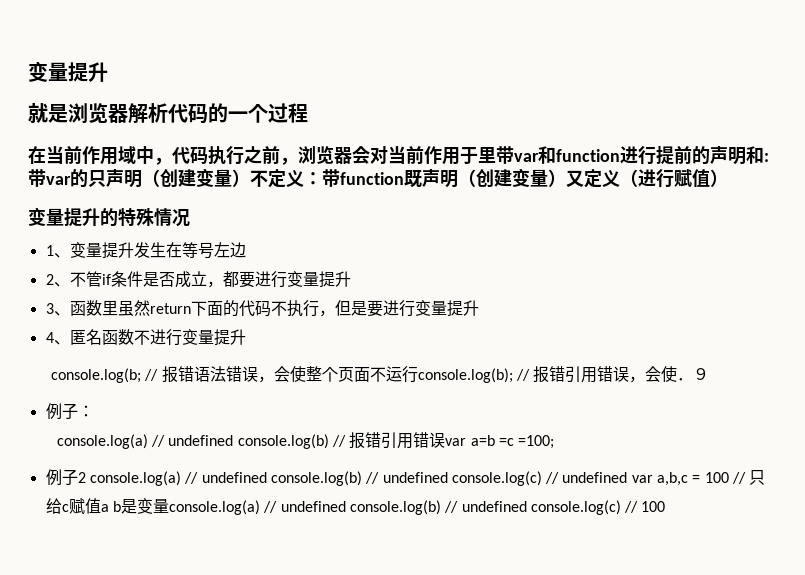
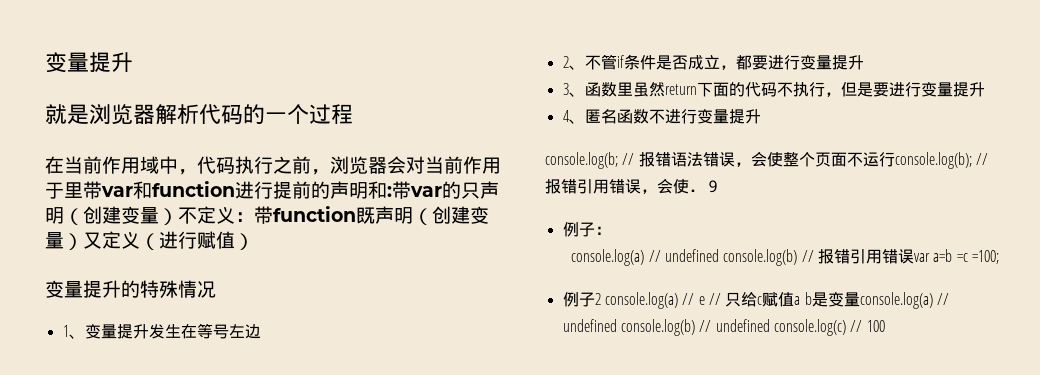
[201,471,729,486] undefined console.log(b) // undefined console.log(c) // undefined var a,b,c = 100 -> [698,296,705,305] e

